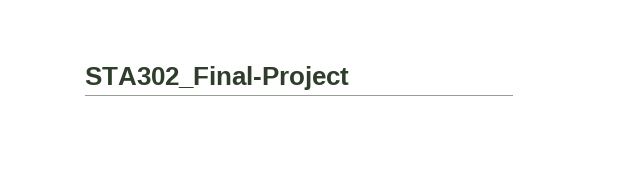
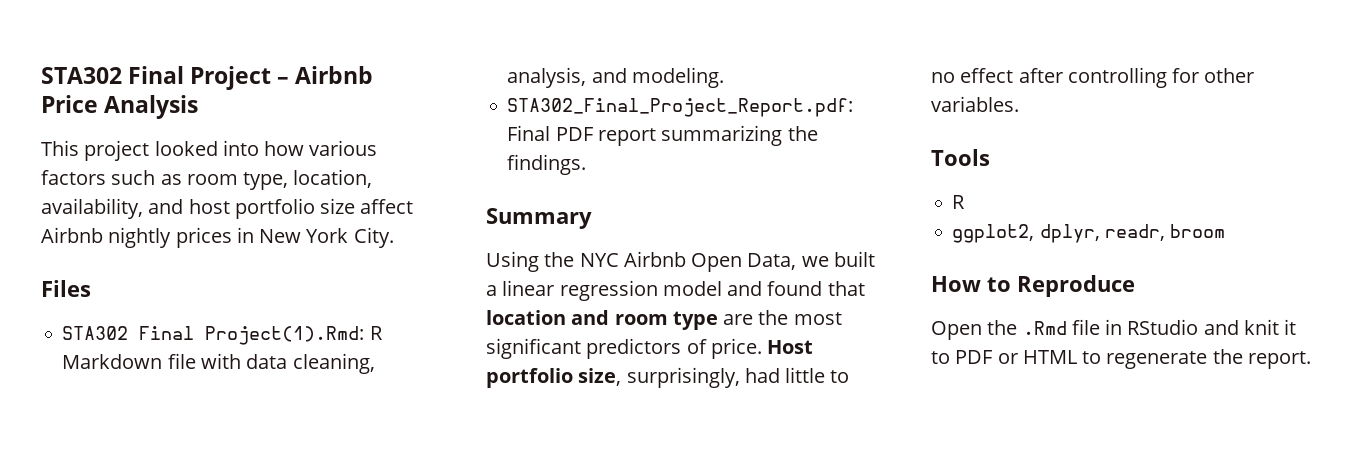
[85,66,349,90] STA302_Final-Project -> [41,66,374,90] [41,95,199,119] [41,140,378,161] [41,169,373,190] [41,198,414,219] [41,227,394,248] [41,280,91,297] [62,326,383,345] [62,353,375,374] [507,67,724,88] [507,98,854,117] [507,125,818,146] [507,154,587,175] [486,208,592,229] [486,251,875,272] [486,280,865,301] [486,310,842,330] [486,338,814,359] [486,367,850,388] [931,67,1255,88] [931,96,1019,112] [931,149,990,166] [952,195,966,209] [952,224,1226,243] [931,275,1135,297] [931,319,1297,340] [931,349,1311,369] STA302 Final Project – Airbnb Price Analysis // This project looked into how various factors such as room type, location, availability, and host portfolio size affect Airbnb nightly prices in New York City. // Files // STA302 Final Project(1).Rmd: R Markdown file with data cleaning, analysis, and modeling. // STA302_Final_Project_Report.pdf: Final PDF report summarizing the findings. // Summary // Using the NYC Airbnb Open Data, we built a linear regression model and found that location and room type are the most significant predictors of price. Host portfolio size, surprisingly, had little to no effect after controlling for other variables. // Tools // R // ggplot2, dplyr, readr, broom // How to Reproduce // Open the .Rmd file in RStudio and knit it to PDF or HTML to regenerate the report.

